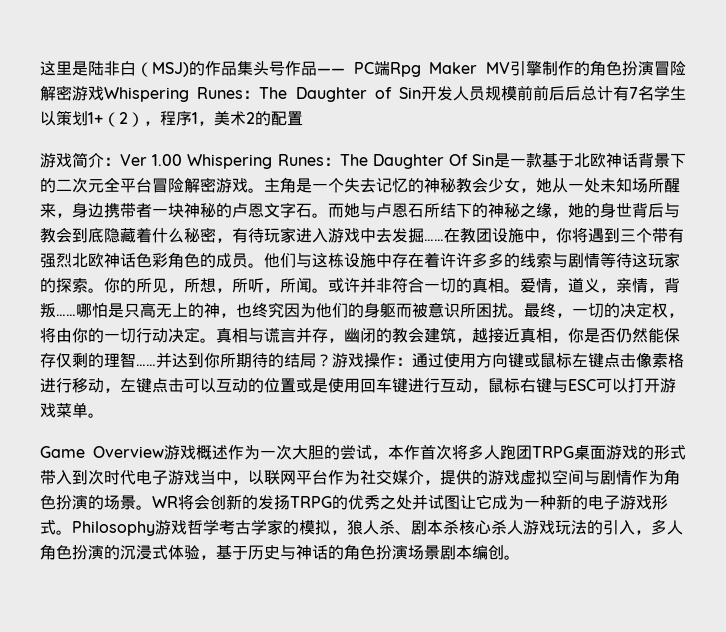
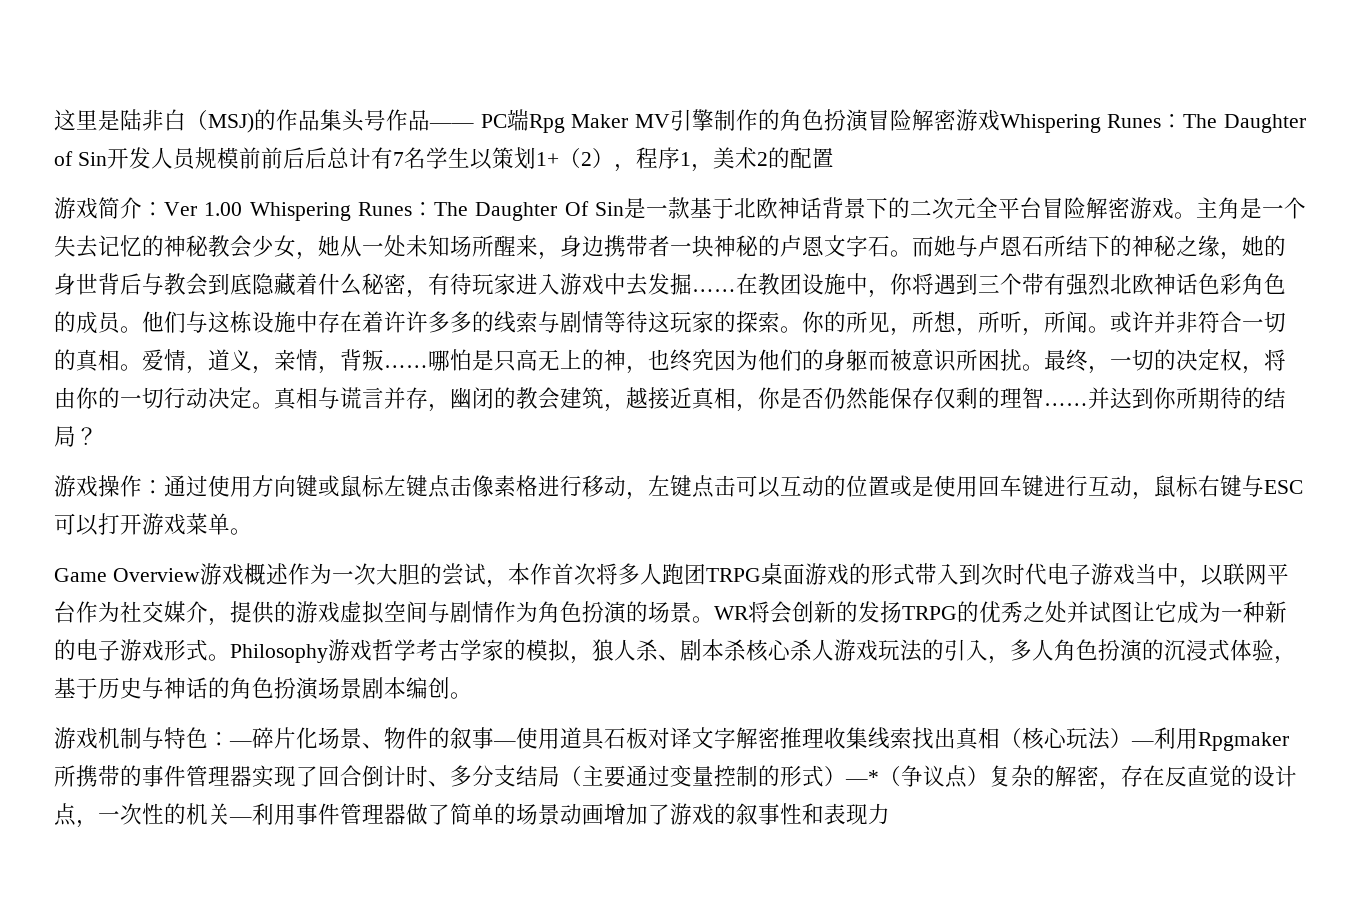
(332, 360) none -> (98, 436) //
(520, 557) none -> [54,727,1289,751] [54,765,1297,790] [54,803,890,828] // 游戏机制与特色：—碎片化场景、物件的叙事—使用道具石板对译文字解密推理收集线索找出真相（核心玩法）—利用Rpgmaker所携带的事件管理器实现了回合倒计时、多分支结局（主要通过变量控制的形式）—*（争议点）复杂的解密，存在反直觉的设计点，一次性的机关—利用事件管理器做了简单的场景动画增加了游戏的叙事性和表现力

